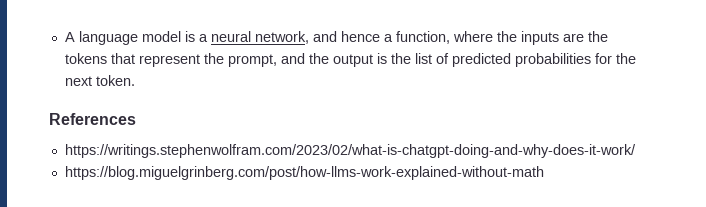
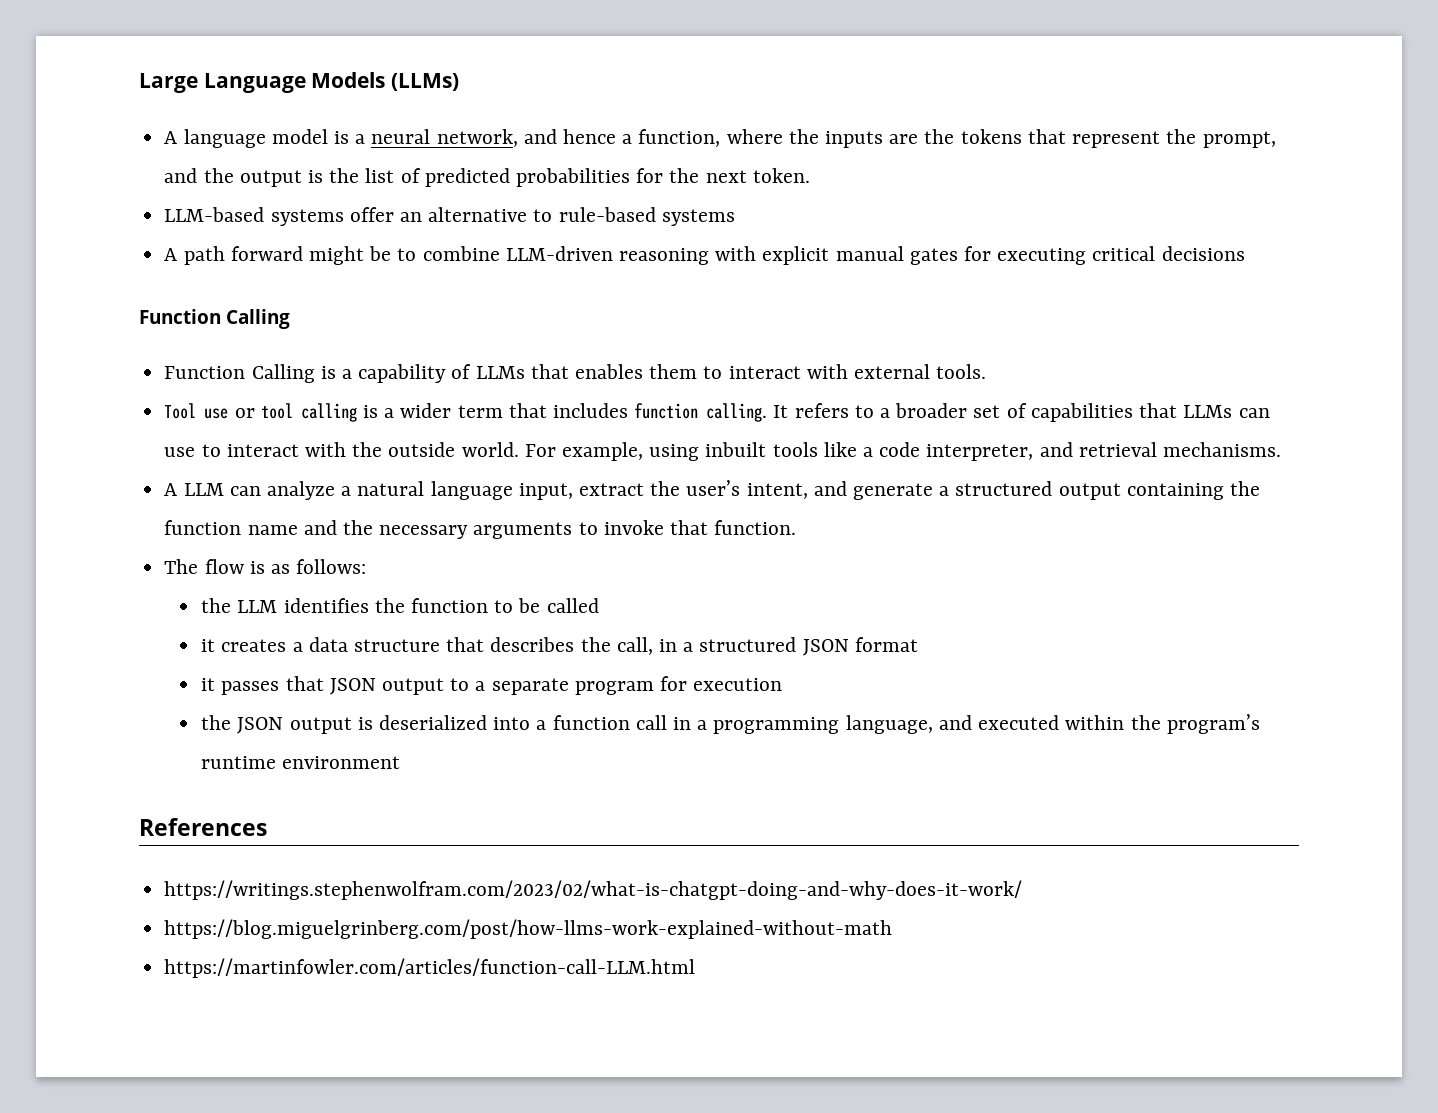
(64, 37) none -> [139,72,459,93] Large Language Models (LLMs) //
(135, 80) none -> [164,207,735,226] [164,246,1245,265] [139,309,290,329] [164,364,987,383] [164,403,1270,422] [164,442,1282,461] [164,480,1261,500] [164,520,797,539] [164,559,367,574] [201,598,599,613] [201,637,918,656] [201,676,783,695] [201,714,1260,734] [201,756,401,769] // LLM-based systems offer an alternative to rule-based systems // A path forward might be to combine LLM-driven reasoning with explicit manual gates for executing critical decisions // Function Calling // Function Calling is a capability of LLMs that enables them to interact with external tools. // Tool use or tool calling is a wider term that includes function calling. It refers to a broader set of capabilities that LLMs can use to interact with the outside world. For example, using inbuilt tools like a code interpreter, and retrieval mechanisms. // A LLM can analyze a natural language input, extract the user’s intent, and generate a structured output containing the function name and the necessary arguments to invoke that function. // The flow is as follows: // the LLM identifies the function to be called // it creates a data structure that describes the call, in a structured JSON format // it passes that JSON output to a separate program for execution // the JSON output is deserialized into a function call in a programming language, and executed within the program’s runtime environment
(544, 173) none -> [164,958,696,978] // https://martinfowler.com/articles/function-call-LLM.html

